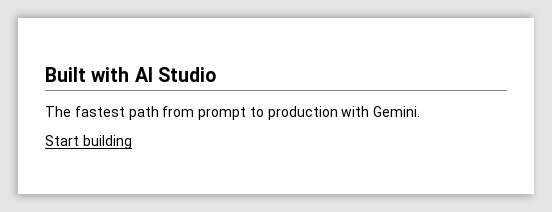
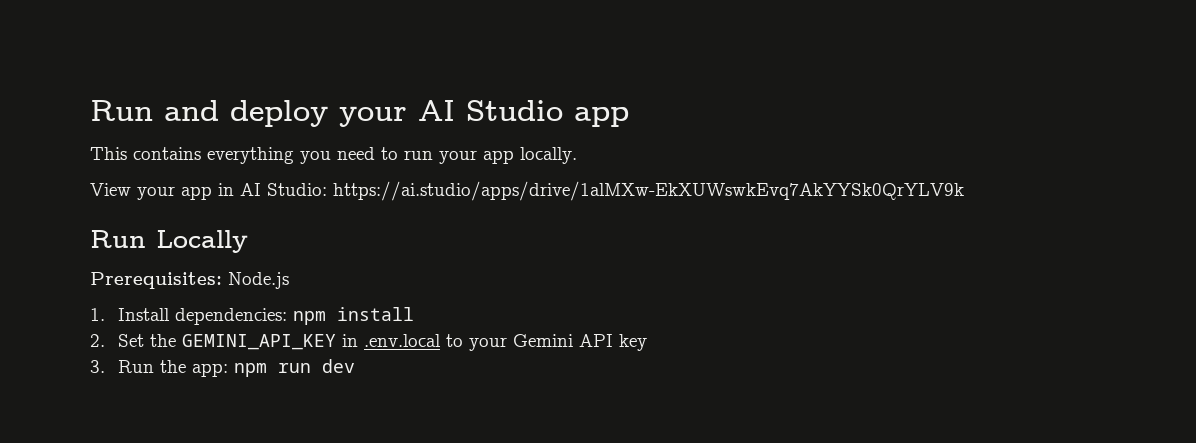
[45,67,216,82] [45,106,421,120] [45,135,132,149] Built with AI Studio // The fastest path from prompt to production with Gemini. // Start building -> [90,100,629,127] [90,147,577,164] [90,181,964,201] [90,230,248,253] [90,272,289,289] [90,307,414,325] [90,334,647,351] [90,359,355,377] Run and deploy your AI Studio app // This contains everything you need to run your app locally. // View your app in AI Studio: https://ai.studio/apps/drive/1alMXw-EkXUWswkEvq7AkYYSk0QrYLV9k // Run Locally // Prerequisites: Node.js // 1. Install dependencies: npm install // 2. Set the GEMINI_API_KEY in .env.local to your Gemini API key // 3. Run the app: npm run dev

